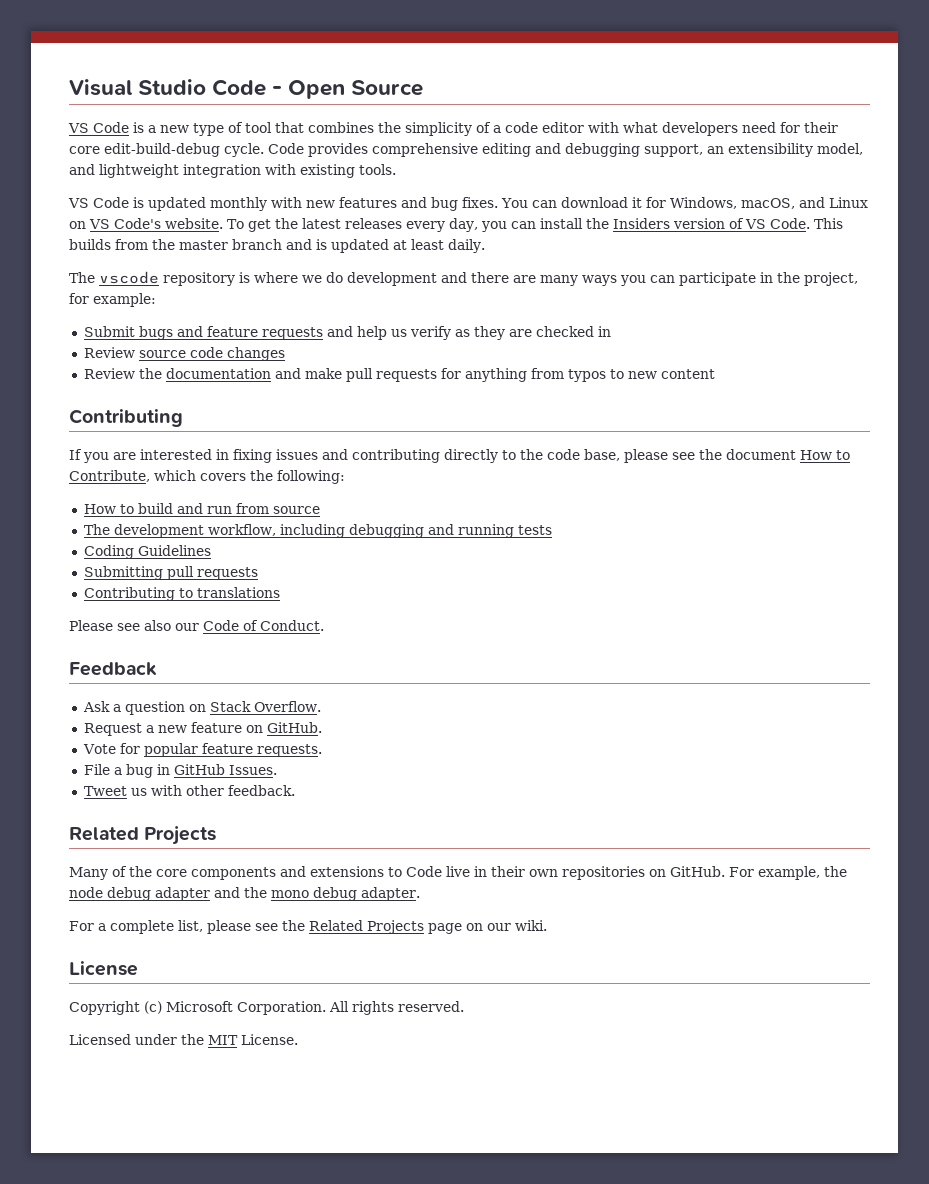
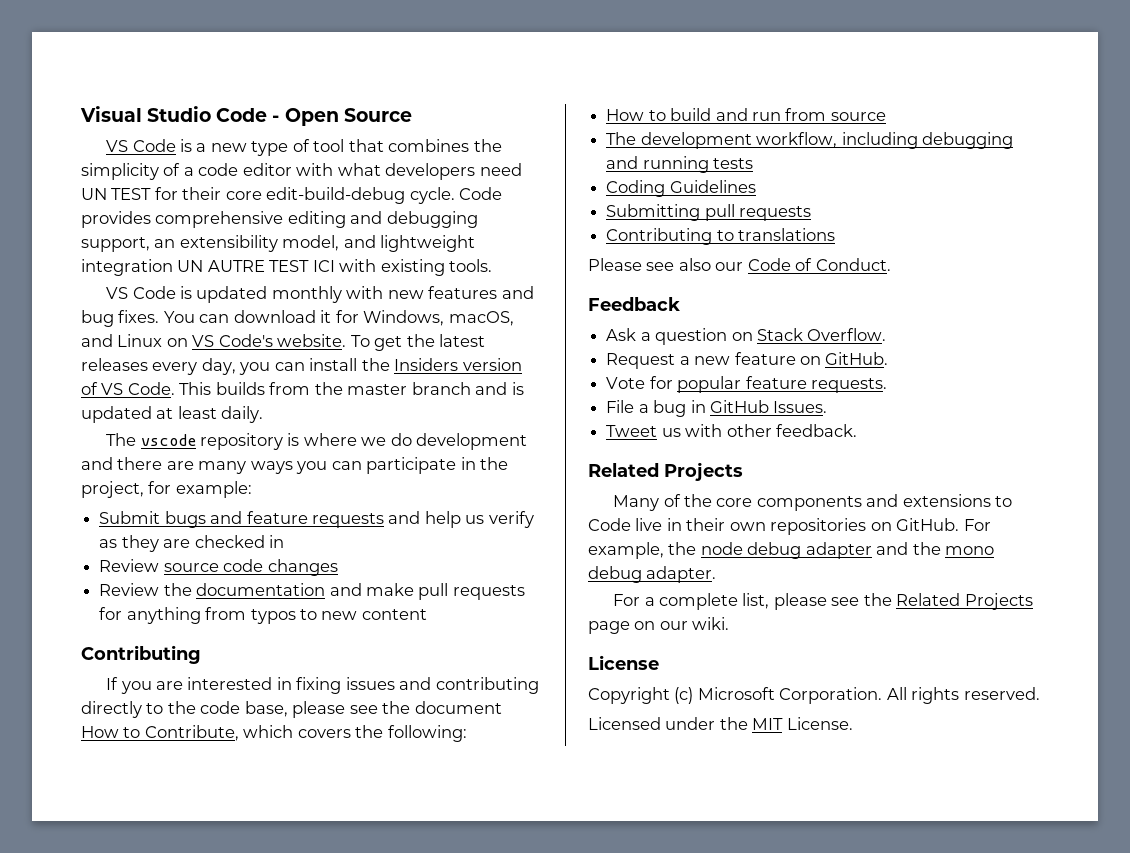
(776, 127) none -> [81,188,152,200] UN TEST
(261, 171) none -> [177,260,335,272] UN AUTRE TEST ICI

